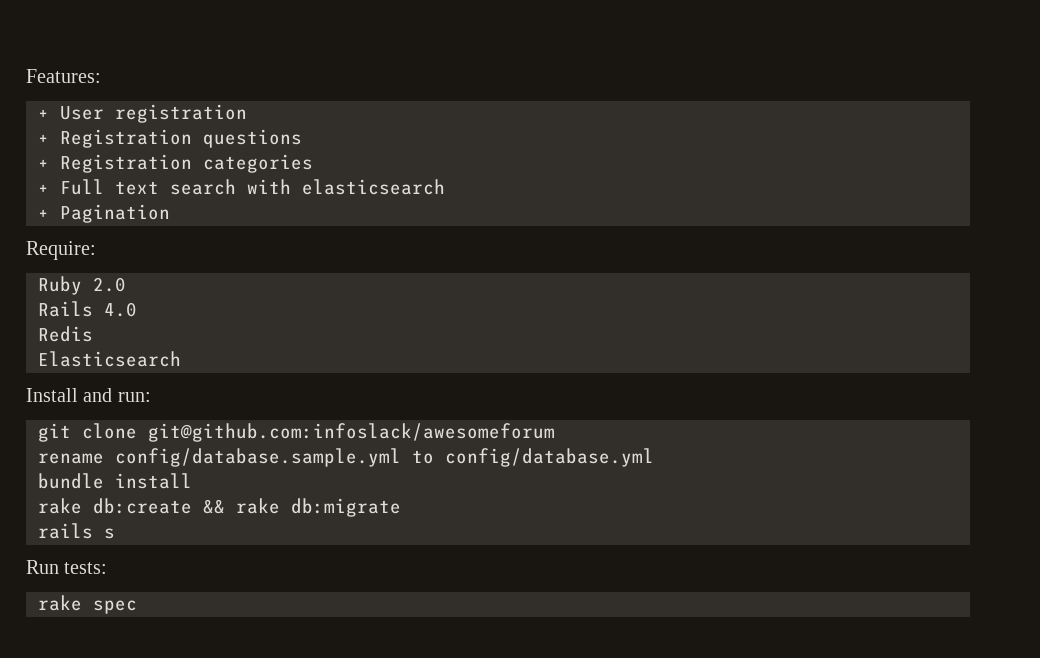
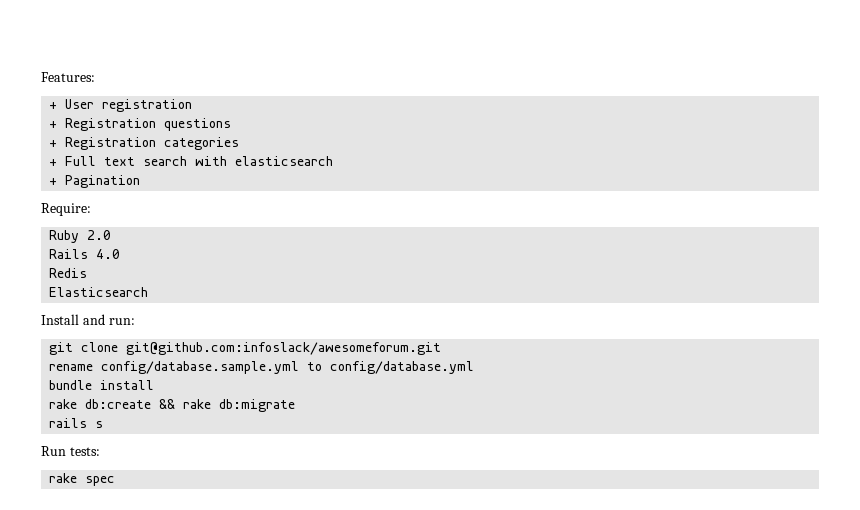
[148,423,555,442] git@github.com:infoslack/awesomeforum -> [126,342,442,355] git@github.com:infoslack/awesomeforum.git

